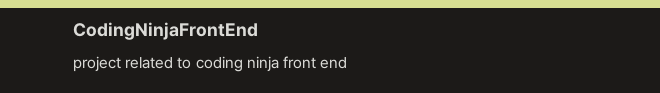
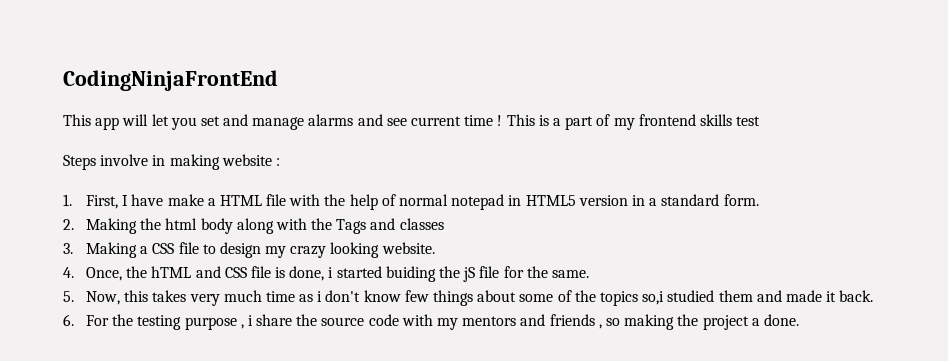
[73,56,348,72] project related to coding ninja front end -> [63,114,761,130] [63,154,280,170] [63,194,759,210] [63,218,444,234] [63,242,435,258] [63,266,589,282] [63,290,874,306] [63,314,799,330] This app will let you set and manage alarms and see current time ! This is a part of my frontend skills test // Steps involve in making website : // 1. First, I have make a HTML file with the help of normal notepad in HTML5 version in a standard form. // 2. Making the html body along with the Tags and classes // 3. Making a CSS file to design my crazy looking website. // 4. Once, the hTML and CSS file is done, i started buiding the jS file for the same. // 5. Now, this takes very much time as i don't know few things about some of the topics so,i studied them and made it back. // 6. For the testing purpose , i share the source code with my mentors and friends , so making the project a done.

